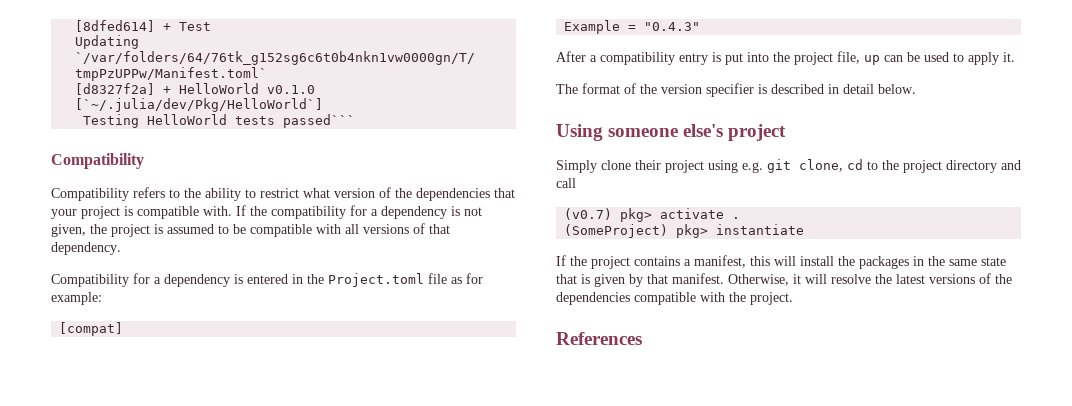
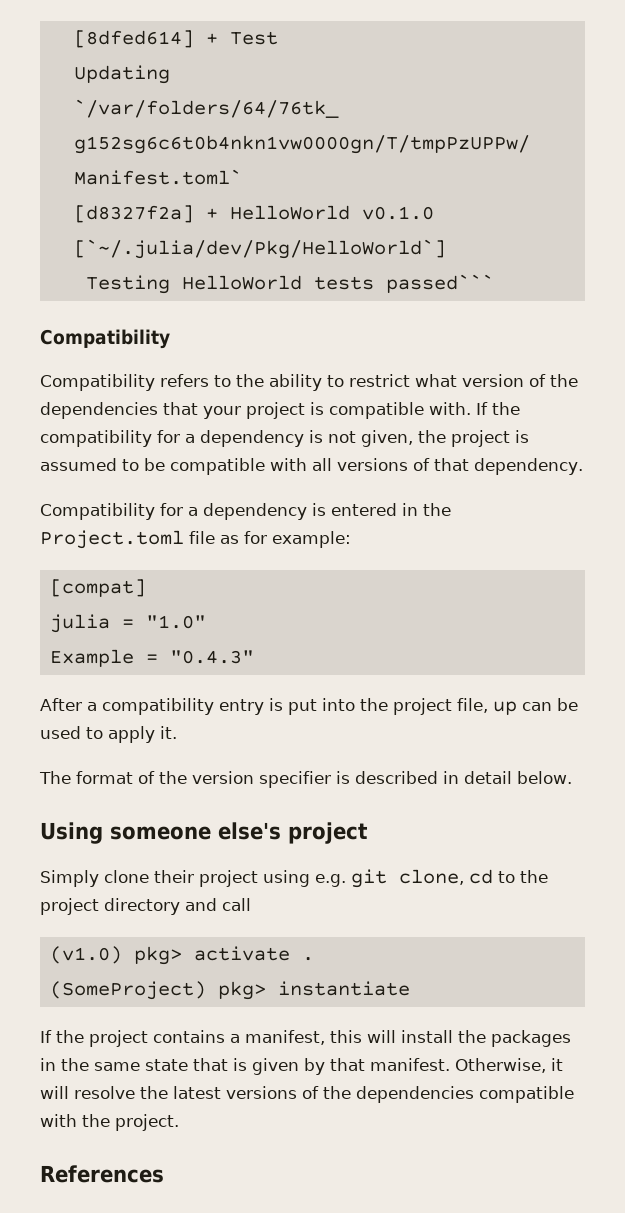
(124, 329) none -> [49,614,206,633] // julia = "1.0"
[564,208,613,220] (v0.7) -> [49,946,122,964] (v1.0)

